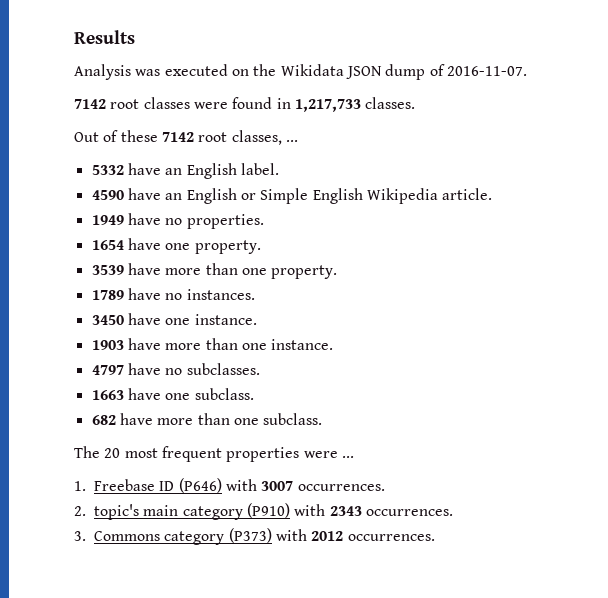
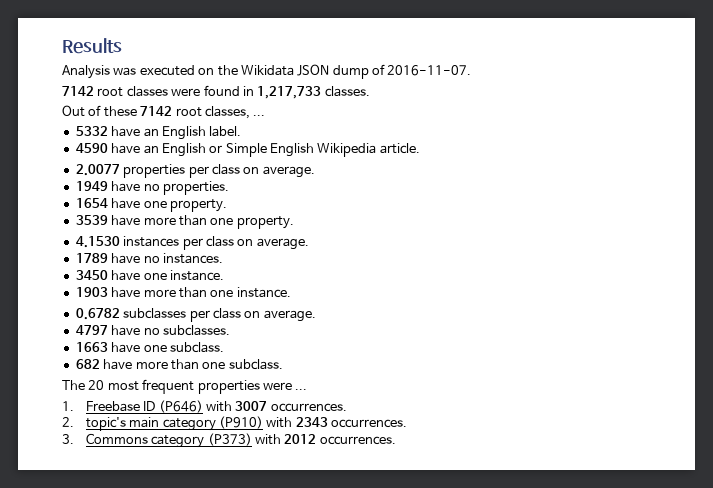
(493, 194) none -> [75,164,315,178] // 2.0077 properties per class on average.
(338, 272) none -> [75,236,309,250] // 4.1530 instances per class on average.
(334, 344) none -> [75,308,316,322] // 0.6782 subclasses per class on average.

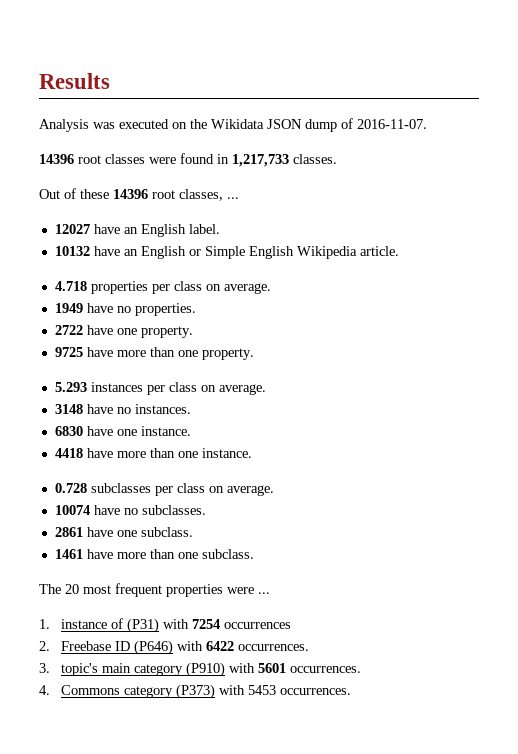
[62,86,94,96] 7142 -> [39,154,74,164] 14396
[140,106,173,116] 7142 -> [113,189,148,199] 14396
[75,126,108,136] 5332 -> [54,224,90,234] 12027
[75,143,108,153] 4590 -> [54,246,90,256] 10132
[75,164,120,176] 2.0077 -> [54,281,87,291] 4.718
[75,198,108,208] 1654 -> [54,325,83,335] 2722
[75,215,108,225] 3539 -> [54,347,83,357] 9725
[75,236,120,248] 4.1530 -> [54,382,87,392] 5.293
[75,253,108,263] 1789 -> [54,404,83,414] 3148
[75,270,108,280] 3450 -> [54,426,83,436] 6830
[75,287,108,297] 1903 -> [54,448,83,458] 4418
[75,308,120,320] 0.6782 -> [54,483,87,493] 0.728
[75,325,108,335] 4797 -> [54,505,90,515] 10074
[75,342,108,352] 1663 -> [54,527,83,537] 2861
[75,359,100,369] 682 -> [54,549,83,559] 1461
(74, 406) none -> [60,618,291,633] [39,641,50,651] instance of (P31) with 7254 occurrences // 2.
[235,401,347,412] [62,417,74,427] 3007 occurrences. // 2. -> [205,641,309,651] [39,663,50,673] 6422 occurrences. // 3.
[295,417,408,428] [62,434,74,444] 2343 occurrences. // 3. -> [257,663,361,673] [39,685,50,695] 5601 occurrences. // 4.
[284,434,317,444] 2012 -> [247,685,276,695] 5453

